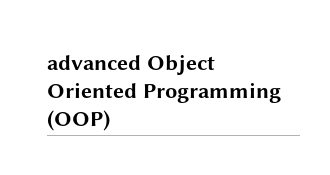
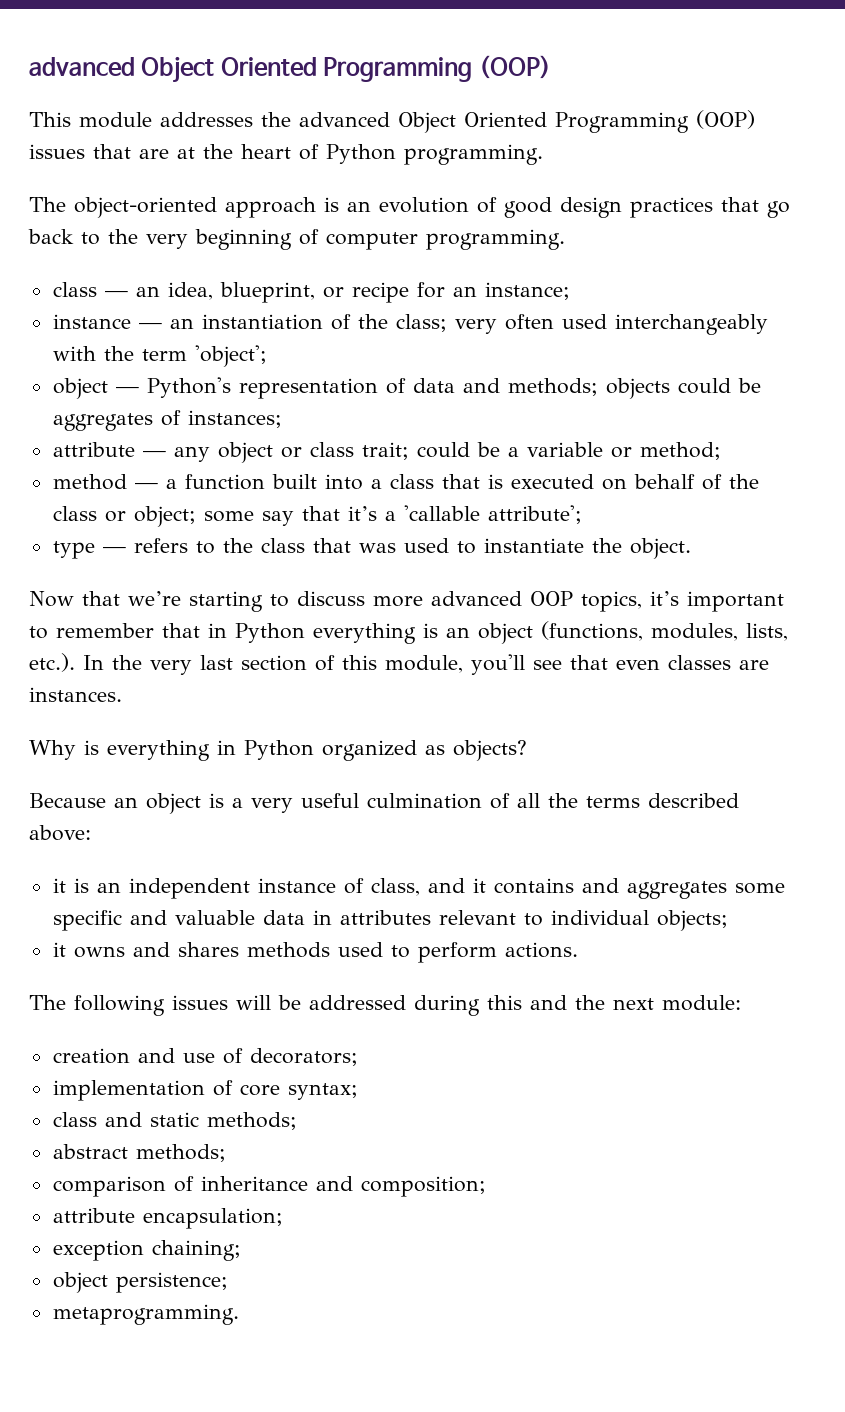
[47,54,215,75] [47,82,281,103] [47,110,110,131] advanced Object Oriented Programming (OOP) -> [29,55,551,83] [29,110,755,133] [29,144,543,165] [29,197,790,218] [28,229,565,250] [52,282,570,303] [52,314,768,335] [52,345,267,367] [52,377,761,399] [52,410,282,431] [52,442,721,463] [52,474,759,490] [52,505,582,527] [52,538,691,559] [29,591,784,612] [29,621,788,644] [29,653,769,675] [29,687,122,702] [29,740,527,761] [29,793,739,814] [29,825,91,841] [52,878,785,899] [52,910,728,931] [52,942,578,963] [29,995,741,1016] [52,1048,358,1066] [52,1080,358,1101] [52,1112,297,1130] [52,1144,226,1162] [52,1176,486,1197] [52,1208,283,1229] [52,1240,241,1261] [52,1272,228,1293] [52,1304,239,1325] advanced Object Oriented Programming (OOP) // This module addresses the advanced Object Oriented Programming (OOP) issues that are at the heart of Python programming. // The object-oriented approach is an evolution of good design practices that go back to the very beginning of computer programming. // class — an idea, blueprint, or recipe for an instance; // instance — an instantiation of the class; very often used interchangeably with the term 'object'; // object — Python's representation of data and methods; objects could be aggregates of instances; // attribute — any object or class trait; could be a variable or method; // method — a function built into a class that is executed on behalf of the class or object; some say that it’s a 'callable attribute'; // type — refers to the class that was used to instantiate the object. // Now that we’re starting to discuss more advanced OOP topics, it’s important to remember that in Python everything is an object (functions, modules, lists, etc.). In the very last section of this module, you'll see that even classes are instances. // Why is everything in Python organized as objects? // Because an object is a very useful culmination of all the terms described above: // it is an independent instance of class, and it contains and aggregates some specific and valuable data in attributes relevant to individual objects; // it owns and shares methods used to perform actions. // The following issues will be addressed during this and the next module: // creation and use of decorators; // implementation of core syntax; // class and static methods; // abstract methods; // comparison of inheritance and composition; // attribute encapsulation; // exception chaining; // object persistence; // metaprogramming.

